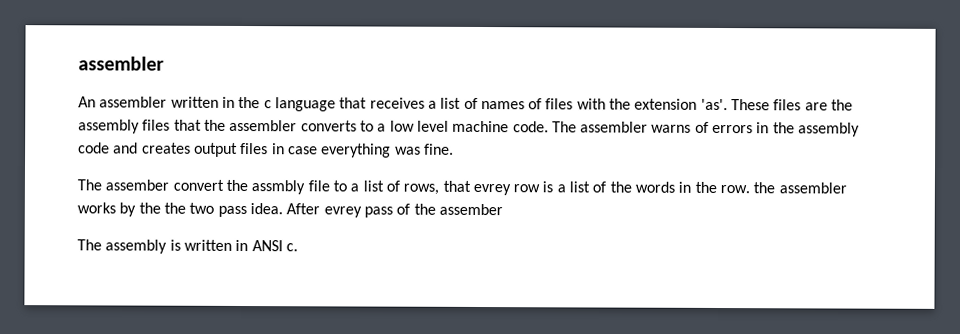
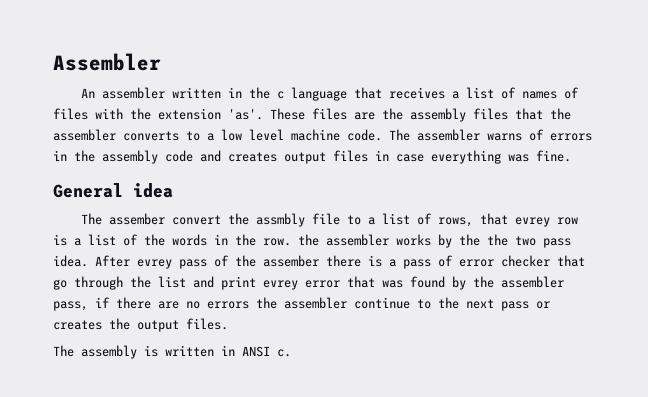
[78,56,164,71] assembler -> [53,53,161,71] Assembler
(454, 149) none -> [53,183,173,198] // General idea
(503, 209) none -> [326,255,585,269] [53,276,564,290] [53,297,550,311] [53,318,228,332] there is a pass of error checker that go through the list and print evrey error that was found by the assembler pass, if there are no errors the assembler continue to the next pass or creates the output files.

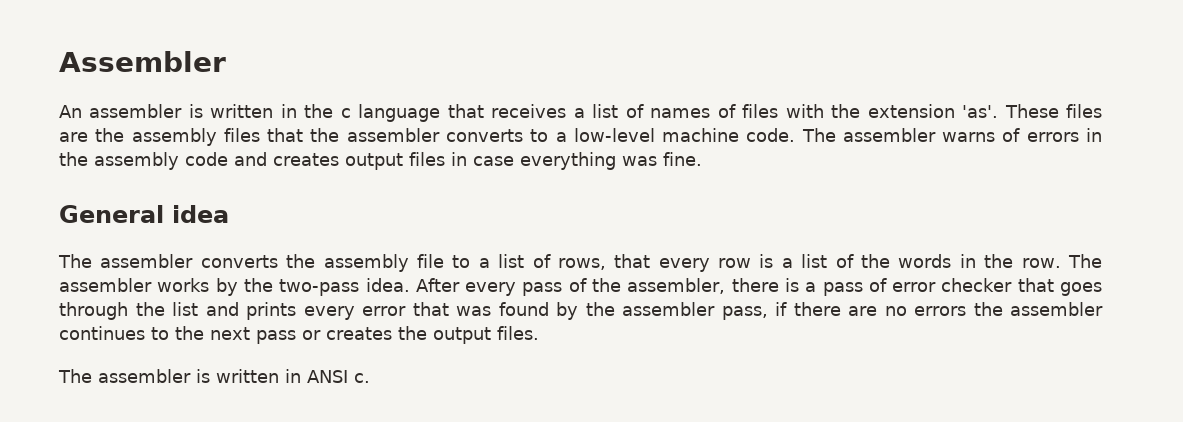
(166, 93) none -> [188,104,203,118] is
[221,129,284,141] low level -> [573,128,655,142] low-level
[109,213,306,227] assember convert the assmbly -> [100,254,409,272] assembler converts the assembly
[515,217,551,227] evrey -> [658,258,710,272] every
[298,234,319,246] the -> [1067,254,1102,268] The
[487,234,571,248] the two pass -> [279,279,360,296] two-pass
[137,259,172,269] evrey -> [465,282,517,296] every
[263,255,319,267] assember -> [627,278,726,294] assembler,
[53,279,67,290] go -> [1059,282,1102,296] goes
[221,276,298,290] print evrey -> [246,302,355,320] prints every
[354,297,410,309] continue -> [59,326,145,340] continues
[81,345,137,359] assembly -> [98,369,191,383] assembler

